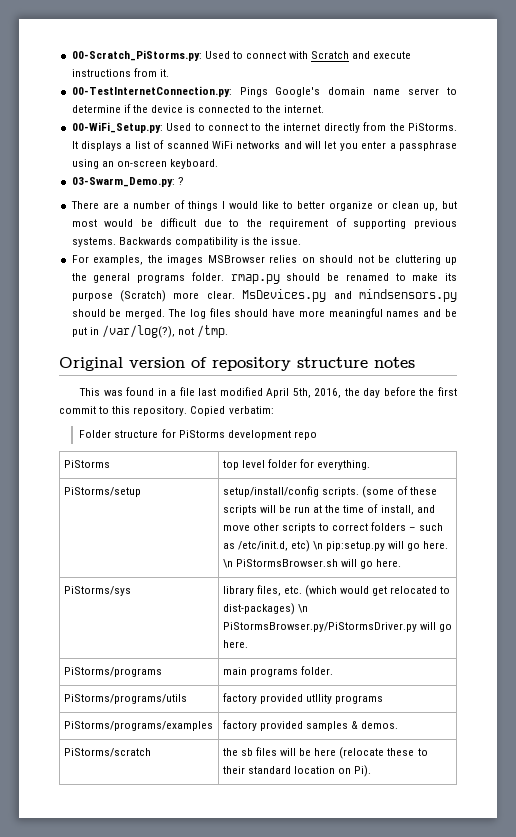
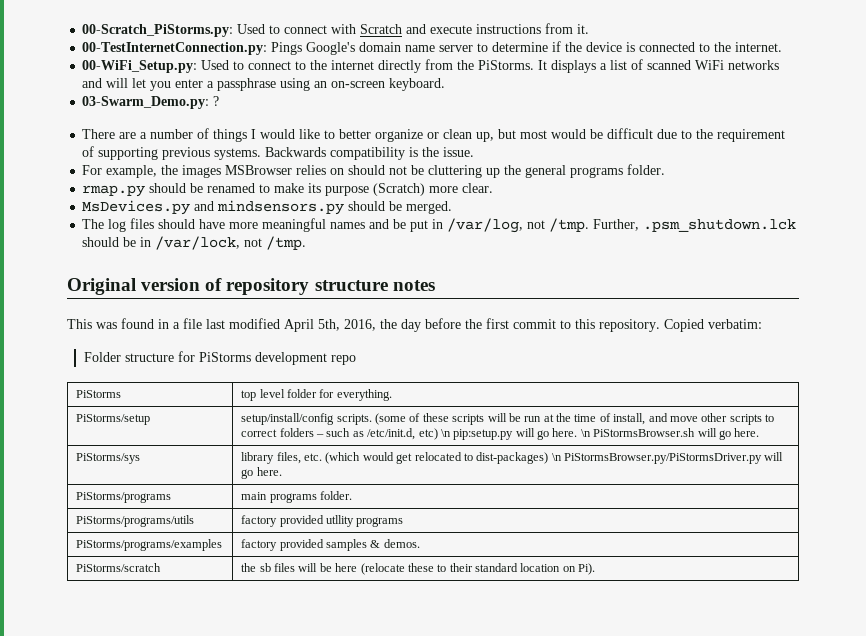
[93,255,144,265] examples, -> [106,165,158,178] example,
(224, 276) none -> (666, 169) //
(235, 295) none -> (494, 188) //
(166, 314) none -> (453, 207) //
[101,325,175,338] /var/log(?), -> [447,218,797,233] [82,236,241,250] /var/log, not /tmp. Further, .psm_shutdown.lck should be in /var/lock,

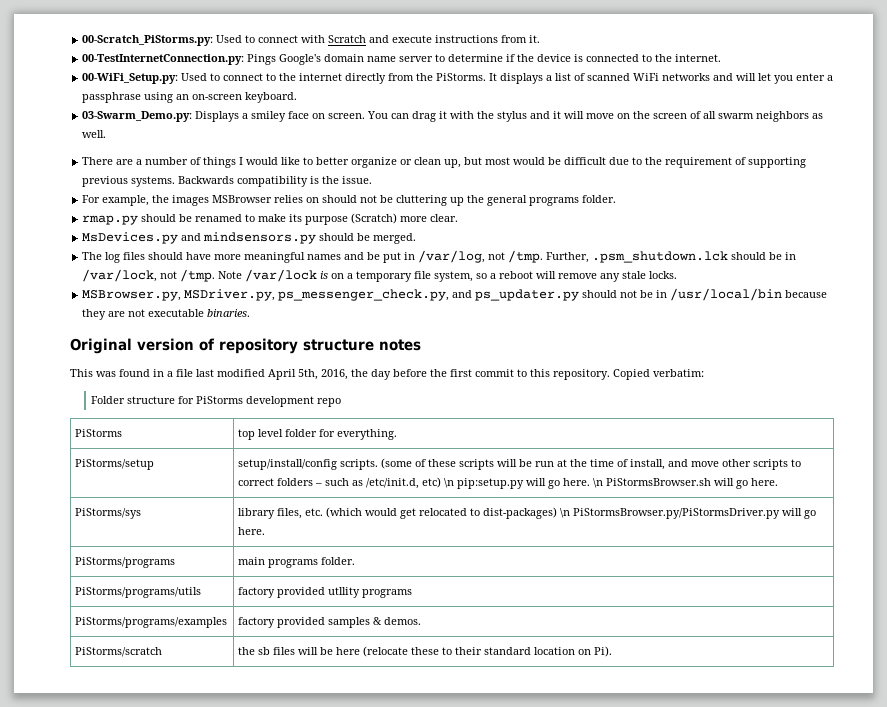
[213,96,220,106] ? -> [195,111,824,122] [82,130,107,138] Displays a smiley face on screen. You can drag it with the stylus and it will move on the screen of all swarm neighbors as well.
(307, 243) none -> [218,269,678,282] [82,288,828,301] [82,309,251,320] Note /var/lock is on a temporary file system, so a reboot will remove any stale locks. // MSBrowser.py, MSDriver.py, ps_messenger_check.py, and ps_updater.py should not be in /usr/local/bin because they are not executable binaries.

